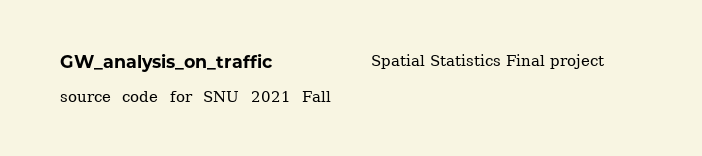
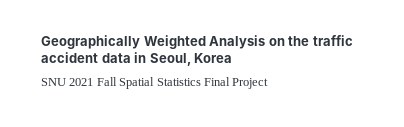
[60,53,273,72] [60,91,193,102] GW_analysis_on_traffic // source code for -> [41,35,353,49] [41,52,233,66] Geographically Weighted Analysis on the traffic accident data in Seoul, Korea //
[550,54,604,69] project -> [232,78,269,89] Project

